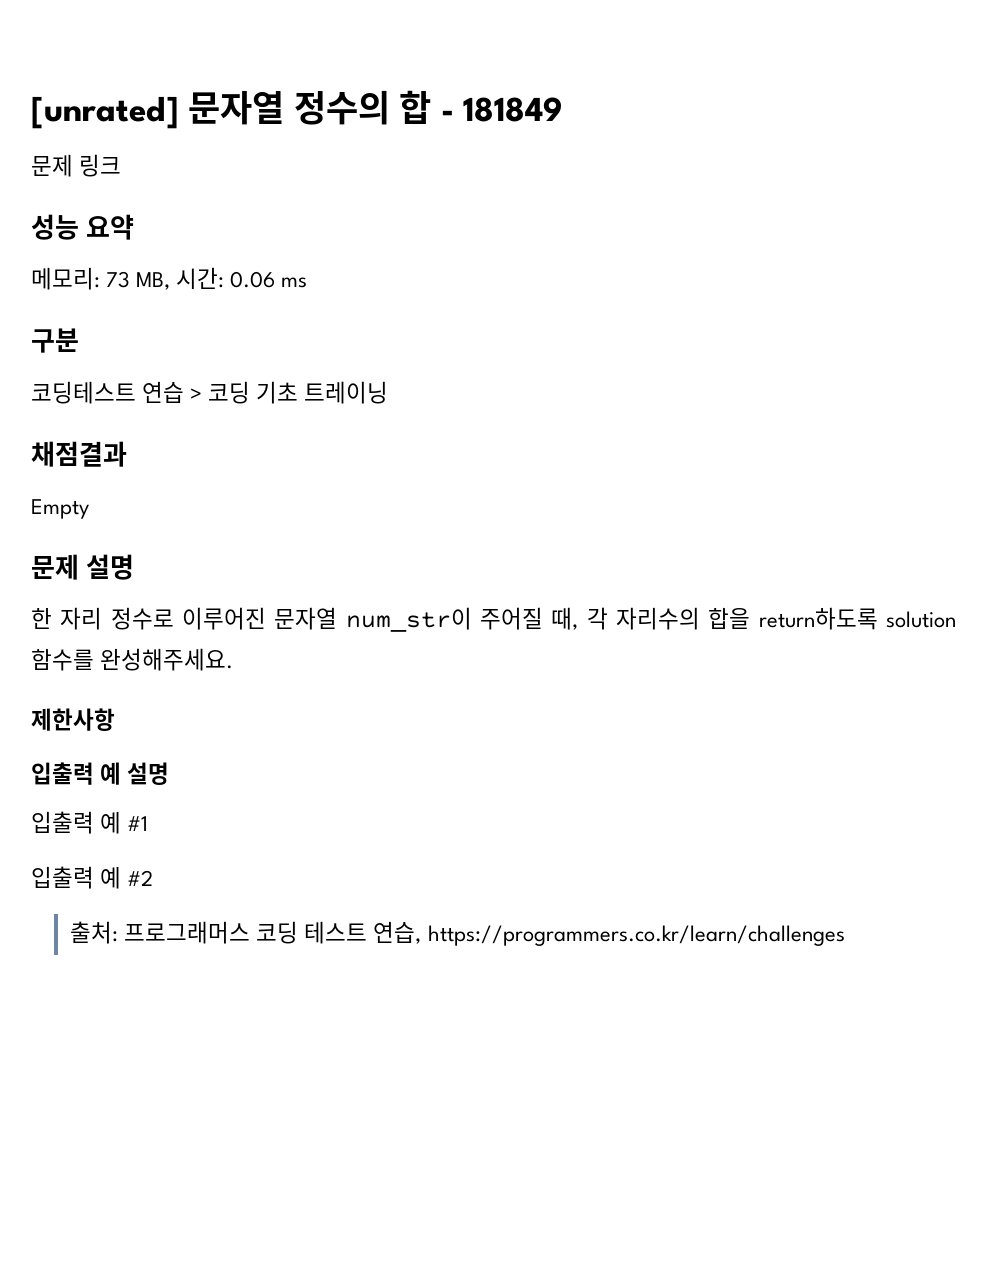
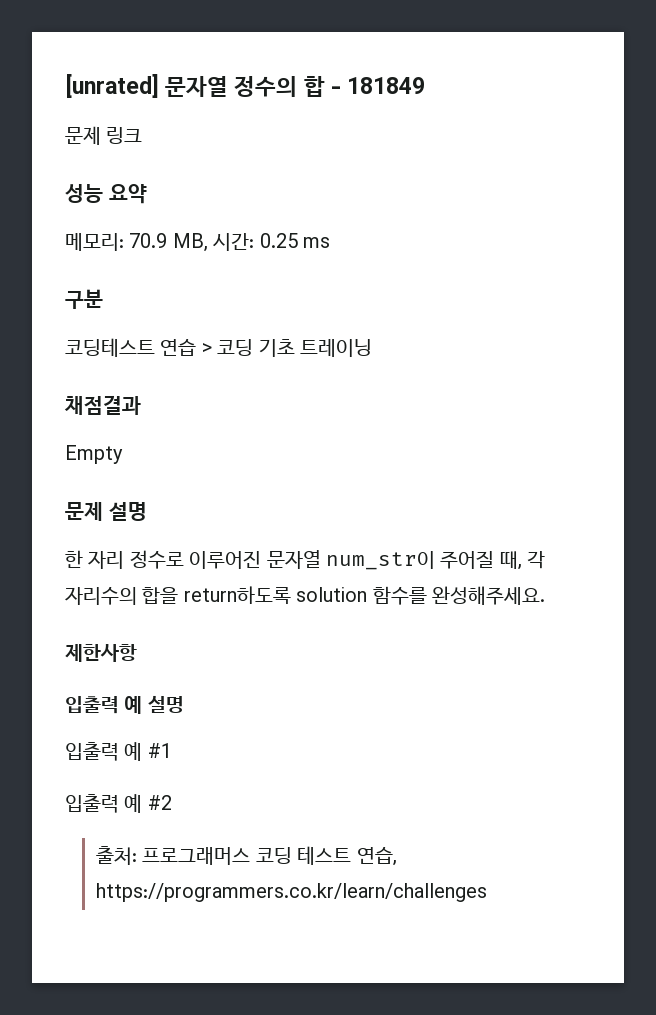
[106,271,131,288] 73 -> [129,233,168,248] 70.9
[230,271,276,288] 0.06 -> [259,233,298,248] 0.25

